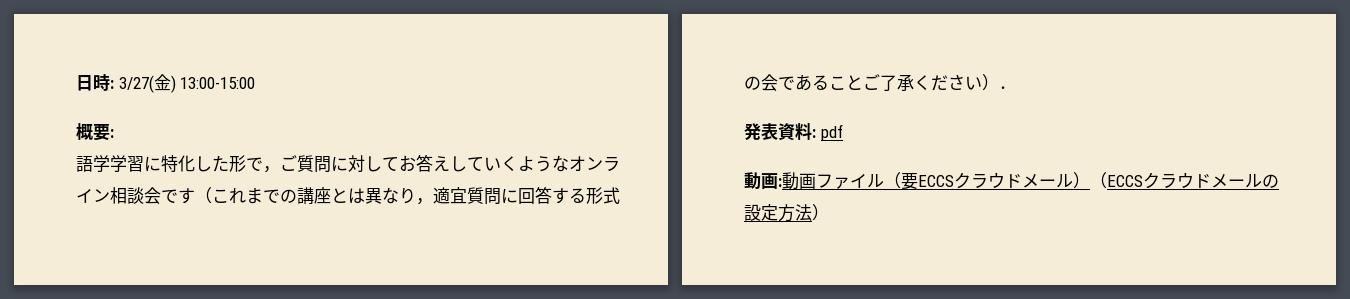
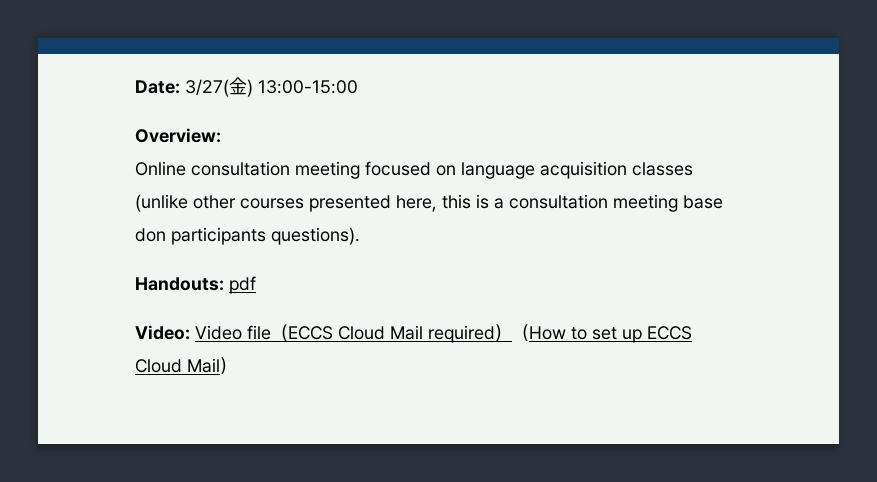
[76,74,114,91] 日時: -> [135,80,180,94] Date:
[76,123,114,141] [76,154,620,173] [76,186,620,205] [744,74,1016,91] [744,123,843,141] [744,172,1279,190] [744,204,812,222] 概要: // 語学学習に特化した形で，ご質問に対してお答えしていくようなオンライン相談会です（これまでの講座とは異なり，適宜質問に回答する形式の会であることご了承ください）． // 発表資料: pdf // 動画:動画ファイル（要ECCSクラウドメール）（ECCSクラウドメールの設定方法 -> [135,128,221,143] [135,161,693,179] [135,194,723,212] [135,227,360,245] [135,276,256,294] [135,324,692,343] [135,358,220,373] Overview: // Online consultation meeting focused on language acquisition classes (unlike other courses presented here, this is a consultation meeting base don participants questions). // Handouts: pdf // Video: Video file（ECCS Cloud Mail required）（How to set up ECCS Cloud Mail

